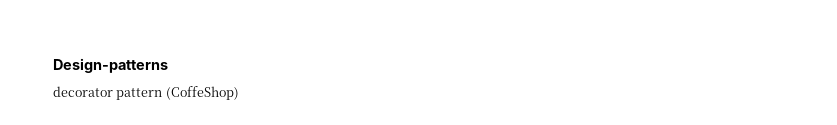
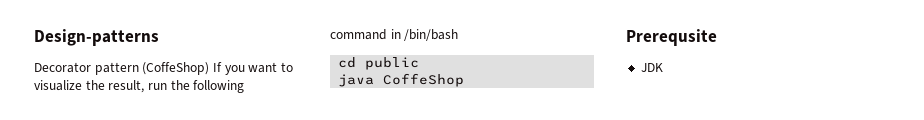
[53,86,113,97] decorator -> [34,62,91,73] Decorator
(239, 93) none -> [212,62,293,75] [34,80,245,93] [330,29,459,41] [338,57,420,70] [338,73,465,87] [626,29,717,46] [640,63,663,72] If you want to visualize the result, run the following command in /bin/bash // cd public // java CoffeShop // Prerequsite // JDK

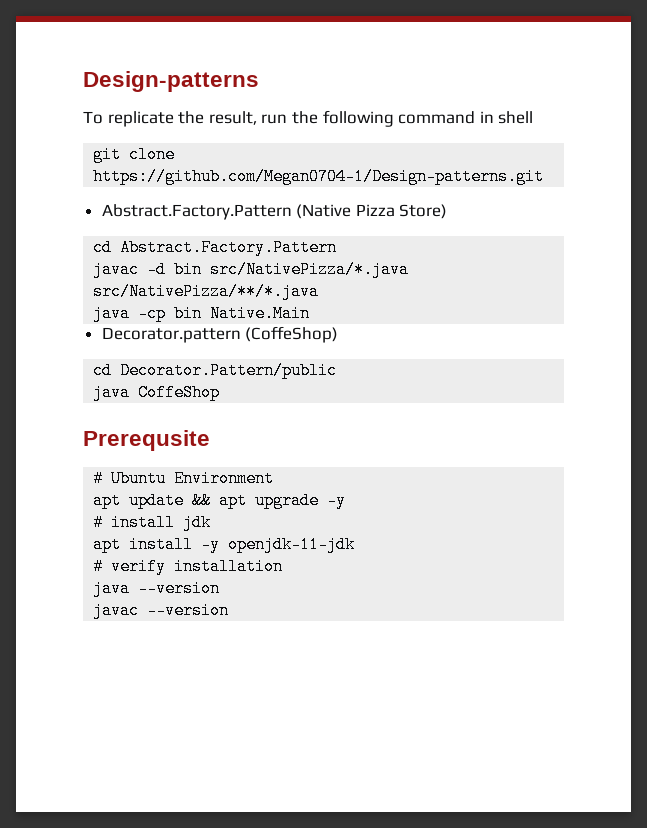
[34,62,293,75] [34,80,82,91] Decorator pattern (CoffeShop) If you want to visualize -> [83,111,174,127] To replicate
[404,29,459,41] [338,57,420,70] [338,73,465,87] [626,29,717,46] [640,63,663,72] /bin/bash // cd public // java CoffeShop // Prerequsite // JDK -> [498,111,534,124] [93,146,176,163] [93,168,545,185] [101,204,448,220] [93,239,338,256] [93,261,410,278] [93,283,320,300] [93,305,311,322] [101,326,339,343] [93,362,338,379] [93,384,221,401] [83,430,210,451] [93,470,275,487] [93,492,347,509] [93,514,212,531] [93,536,356,553] [93,558,284,575] [93,580,221,597] [93,602,230,619] shell // git clone https://github.com/Megan0704-1/Design-patterns.git // Abstract.Factory.Pattern (Native Pizza Store) // cd Abstract.Factory.Pattern // javac -d bin src/NativePizza/*.java src/NativePizza/**/*.java // java -cp bin Native.Main // Decorator.pattern (CoffeShop) // cd Decorator.Pattern/public // java CoffeShop // Prerequsite // # Ubuntu Environment // apt update && apt upgrade -y // # install jdk // apt install -y openjdk-11-jdk // # verify installation // java --version // javac --version

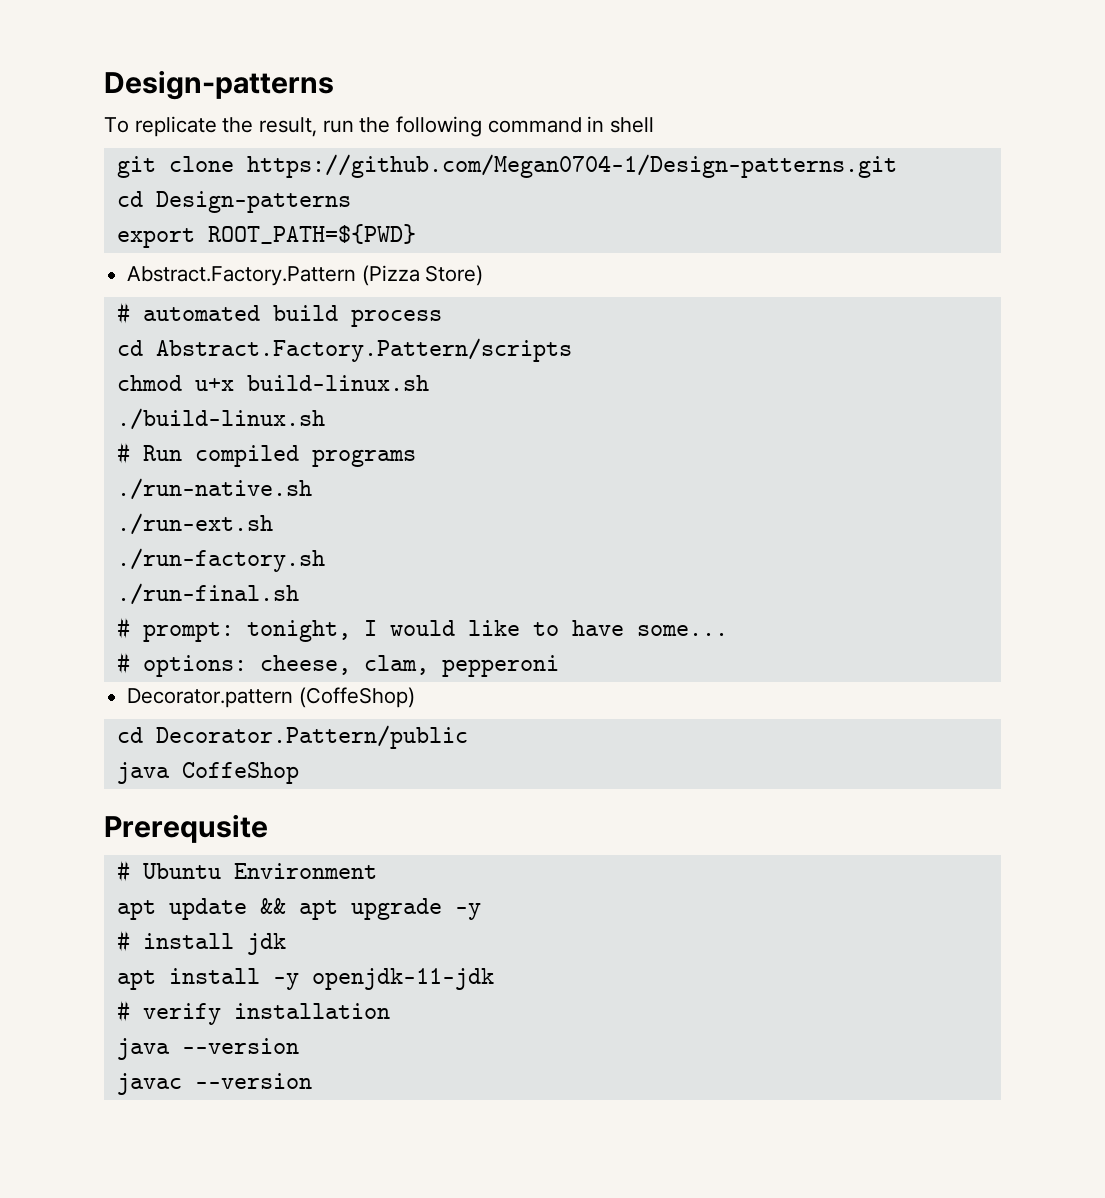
[101,204,395,220] // Abstract.Factory.Pattern (Native Pizza -> [116,191,351,213] [116,224,416,248] [127,265,420,286] // cd Design-patterns // export ROOT_PATH=${PWD} // Abstract.Factory.Pattern (Pizza
[93,239,338,256] [93,261,410,278] [93,283,320,300] [93,305,311,322] cd Abstract.Factory.Pattern // javac -d bin src/NativePizza/*.java src/NativePizza/**/*.java // java -cp bin Native.Main -> [116,302,442,327] [116,338,572,362] [116,375,429,391] [116,408,325,430] [116,442,416,467] [116,478,312,500] [116,513,273,535] [116,548,325,572] [116,583,299,605] [116,617,728,642] [116,652,559,677] # automated build process // cd Abstract.Factory.Pattern/scripts // chmod u+x build-linux.sh // ./build-linux.sh // # Run compiled programs // ./run-native.sh // ./run-ext.sh // ./run-factory.sh // ./run-final.sh // # prompt: tonight, I would like to have some... // # options: cheese, clam, pepperoni

